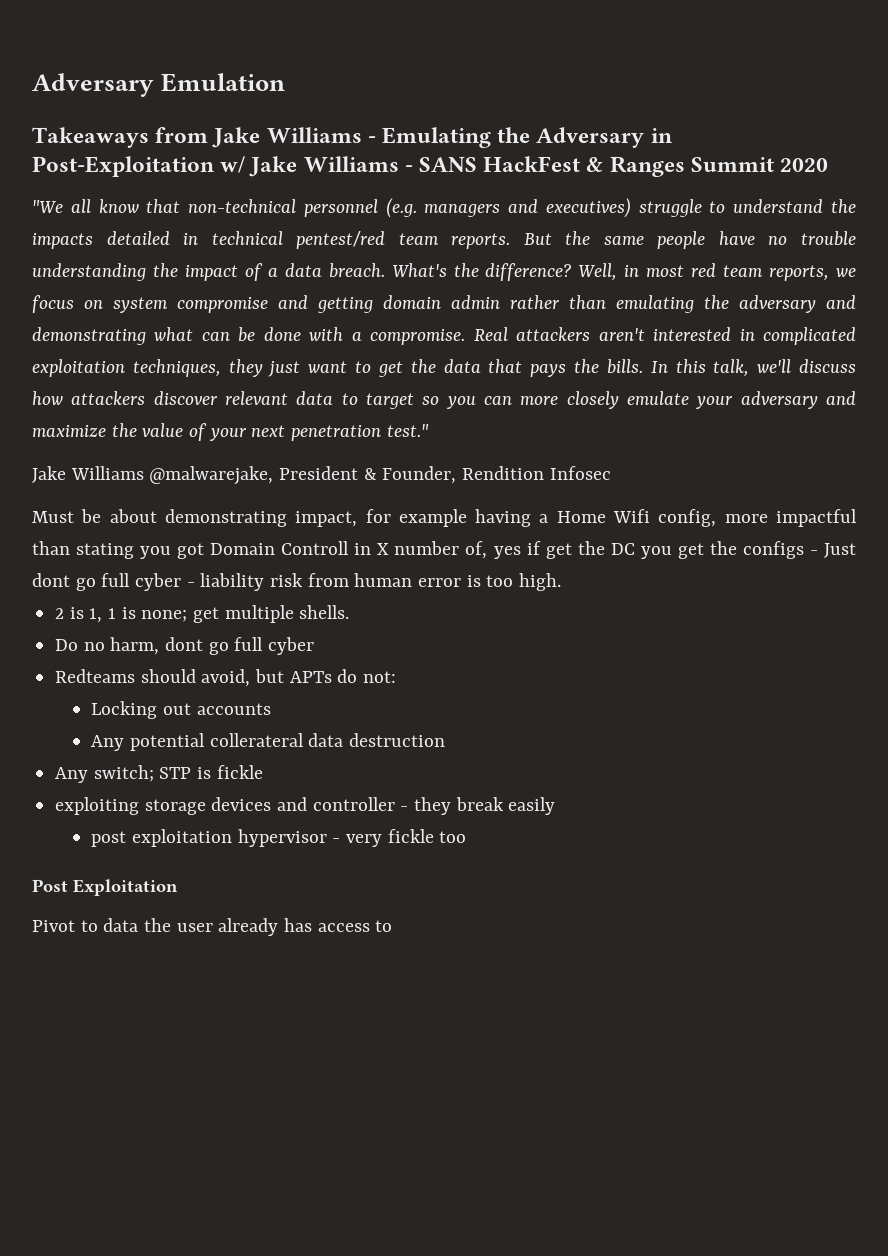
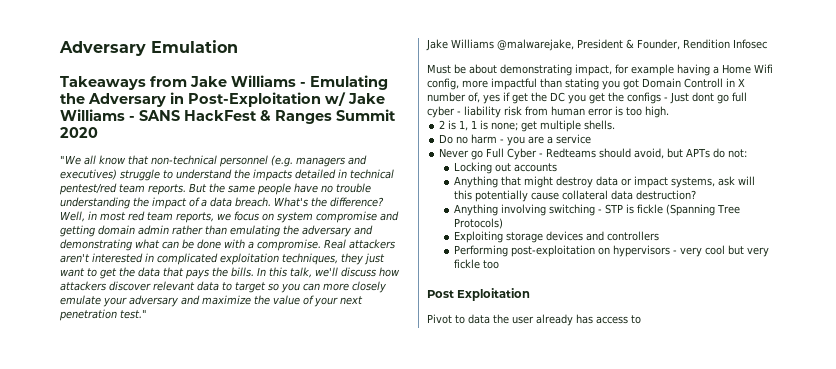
[110,637,315,655] harm, dont go full cyber // -> [471,134,592,146] [439,148,544,160] harm - you are a service // Never go Full Cyber -
[91,733,446,751] [55,765,263,783] [55,797,556,815] [91,829,341,847] Any potential collerateral data destruction // Any switch; STP is fickle // exploiting storage devices and controller - they break easily // post exploitation hypervisor - -> [454,176,756,188] [454,190,697,202] [454,204,741,216] [454,218,504,229] [454,231,660,243] [454,245,745,257] Anything that might destroy data or impact systems, ask will this potentially cause collateral data destruction? // Anything involving switching - STP is fickle (Spanning Tree Protocols) // Exploiting storage devices and controllers // Performing post-exploitation on hypervisors - very cool but

